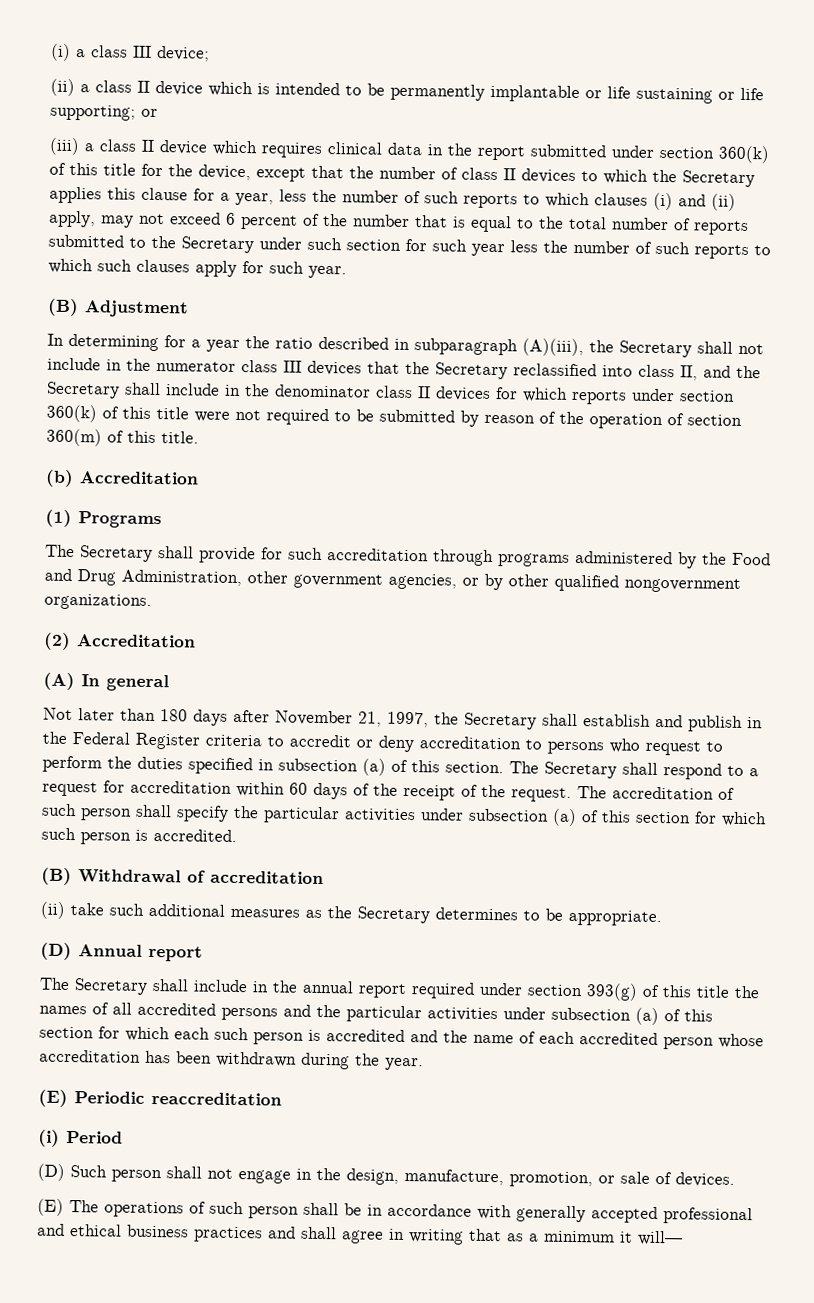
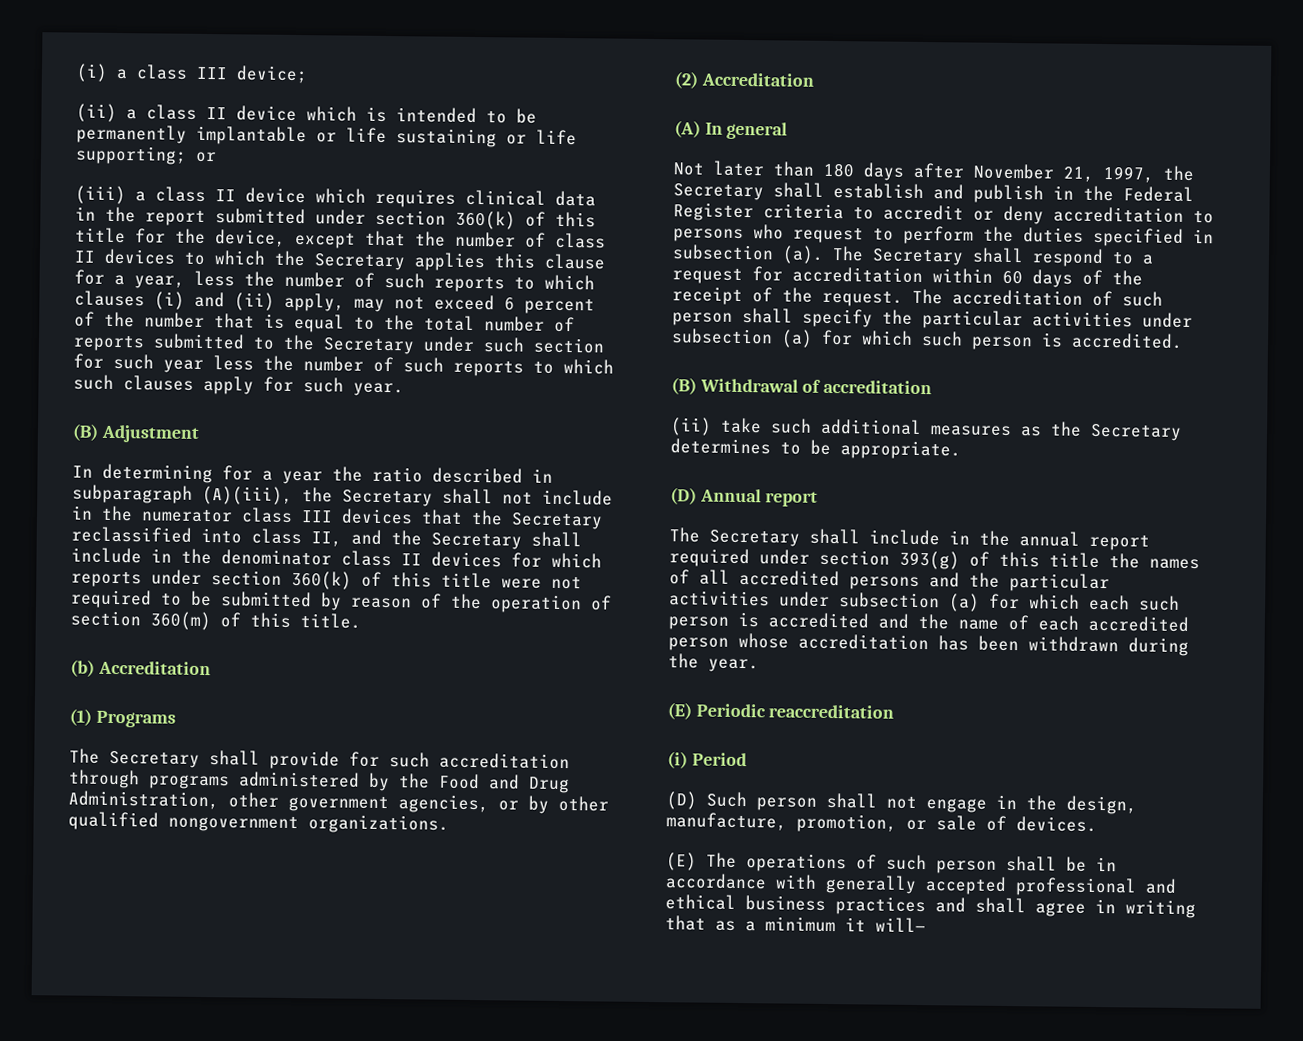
[362,758,504,776] (a) of this section. -> [782,245,824,264] (a).
[581,810,691,824] of this section -> (813, 338) none
[664,1009,713,1022] [39,1026,94,1039] of this section -> (980, 602) none

